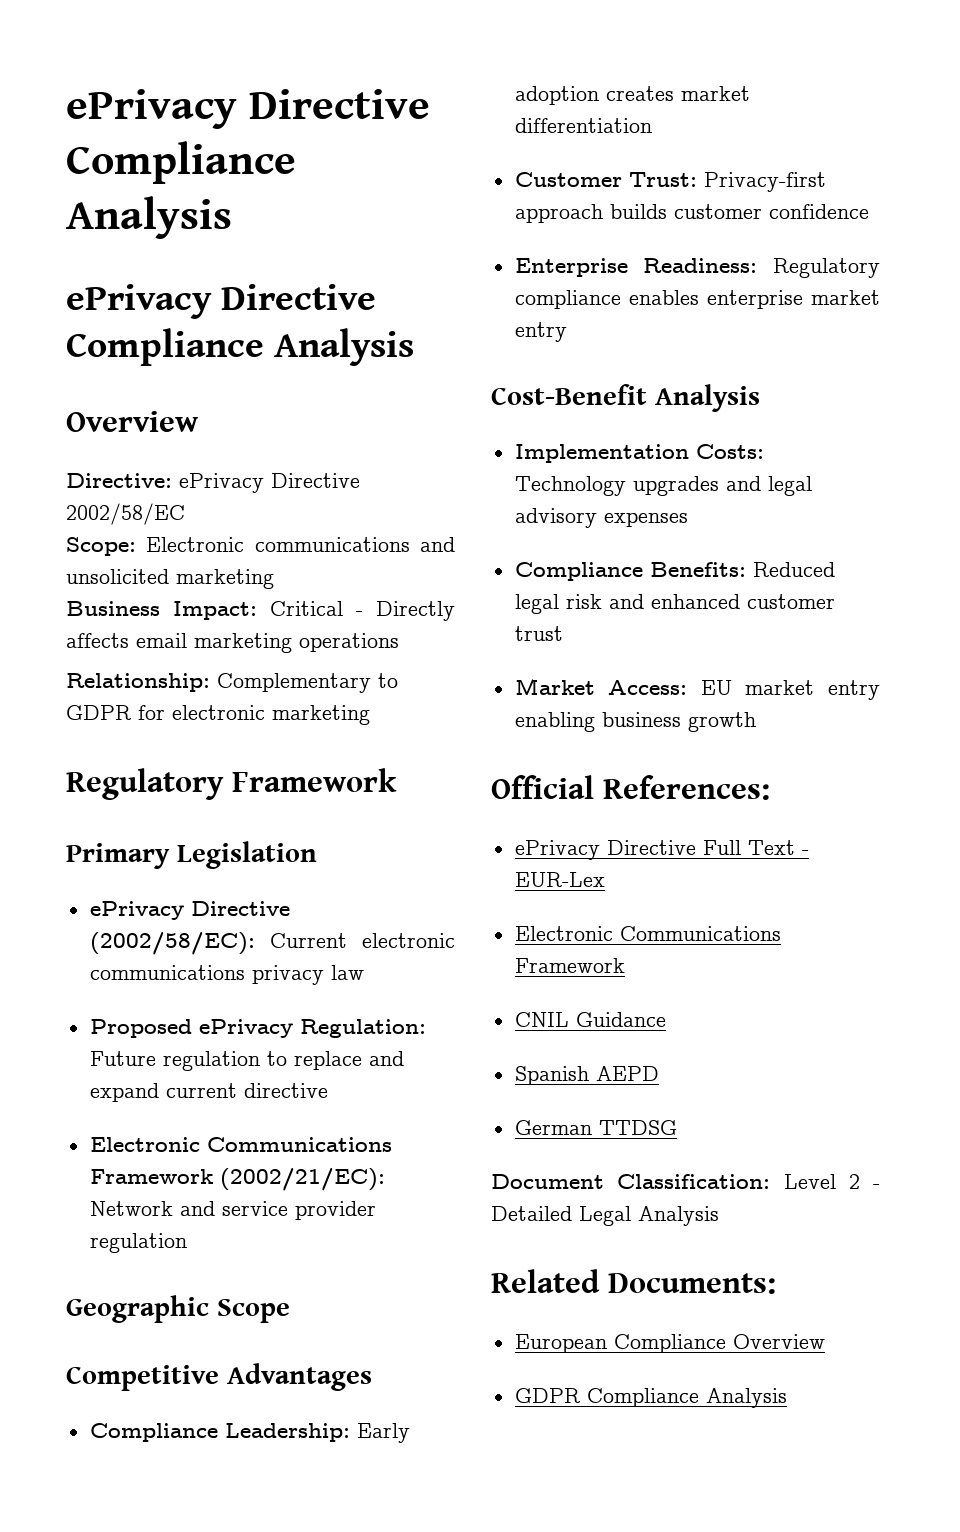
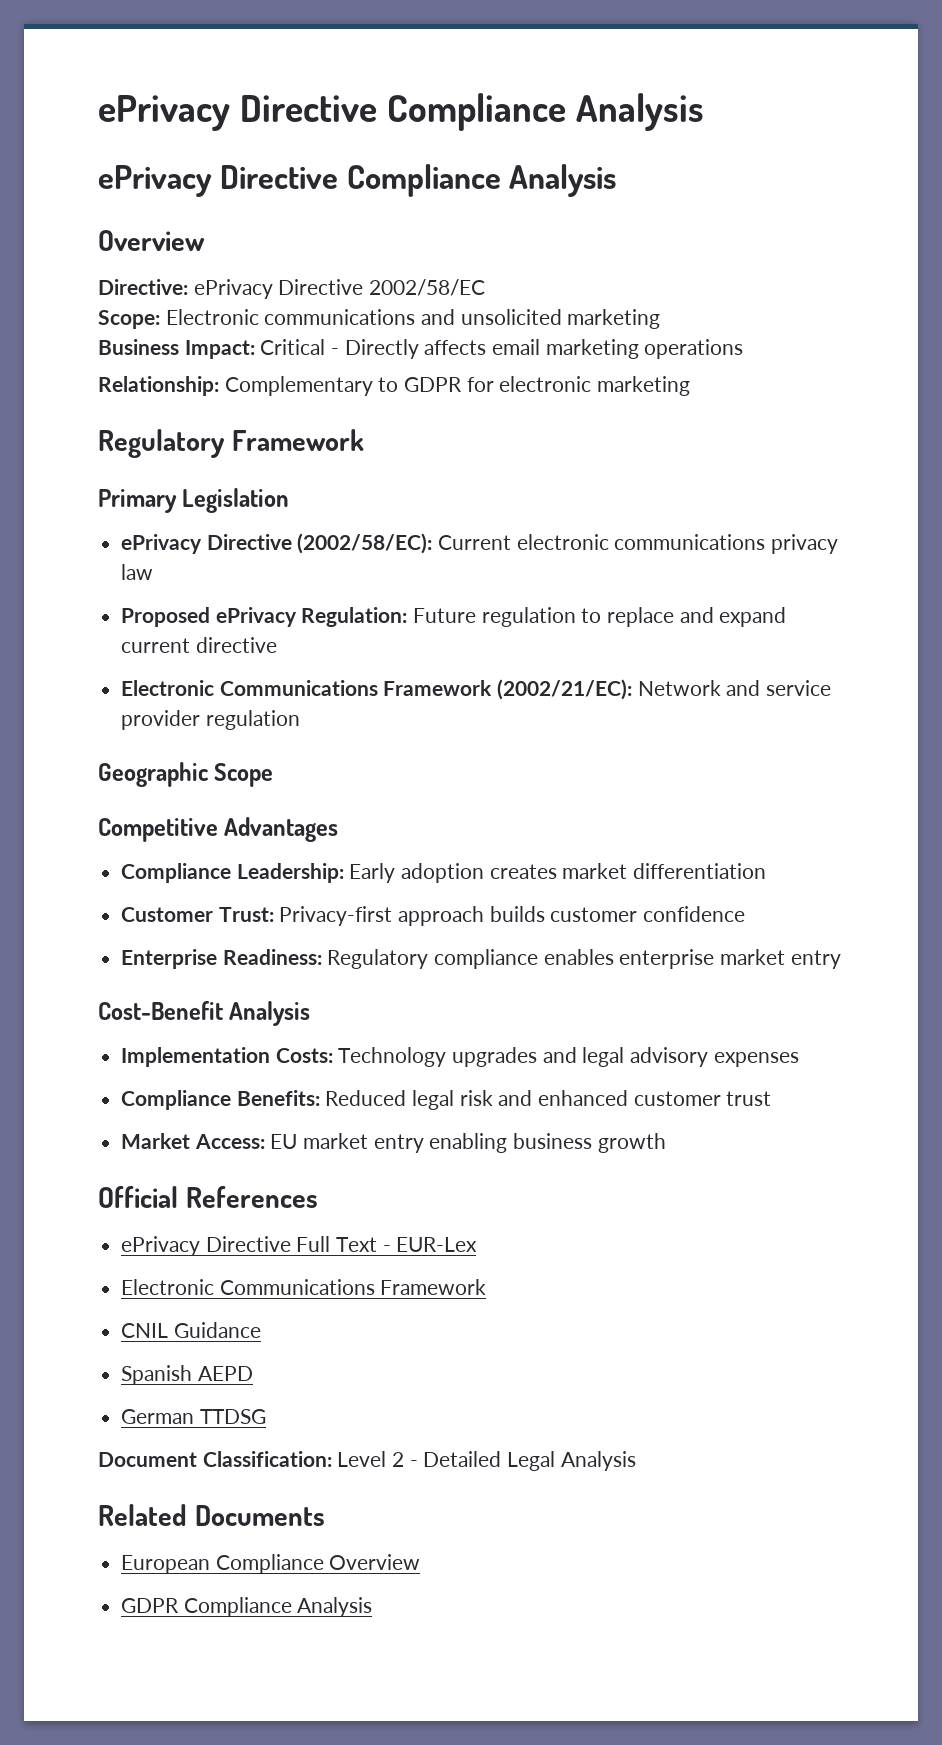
[602,775,770,800] References: -> [185,1186,318,1208] References
[607,1273,776,1294] Documents: -> [194,1505,325,1526] Documents

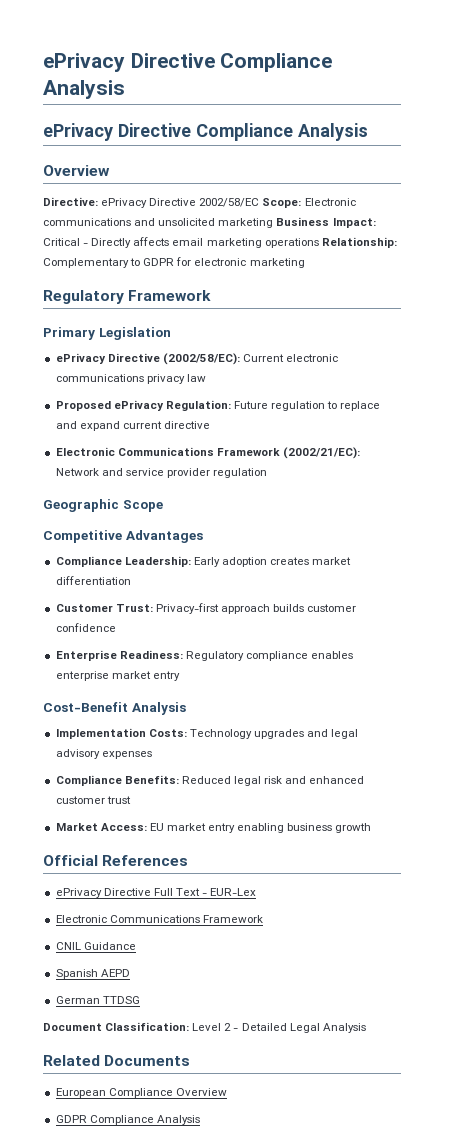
(486, 287) // -> (260, 202) none
(661, 319) // -> (274, 223) none
(744, 349) // -> (319, 243) none

